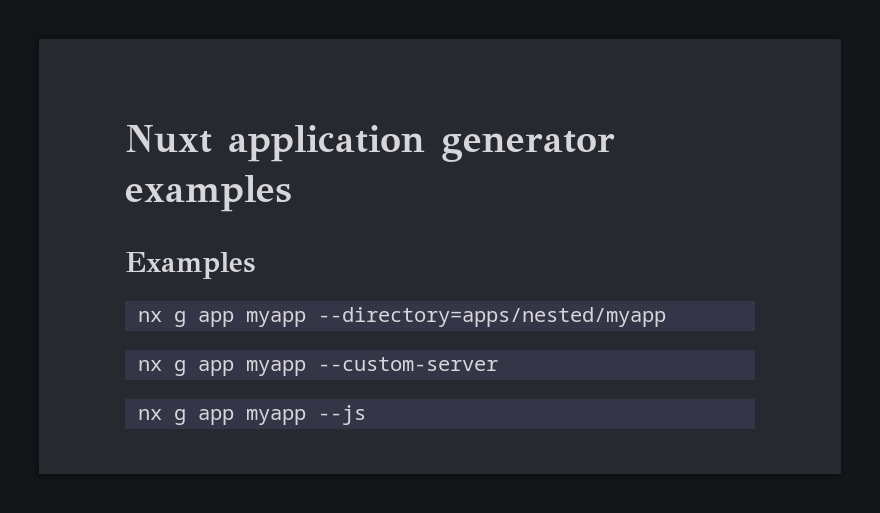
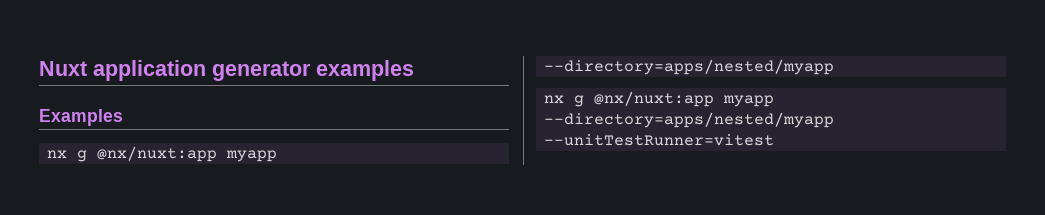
[197,311,234,327] app -> [97,146,218,162] @nx/nuxt:app
[197,357,498,376] [137,405,366,425] app myapp --custom-server // nx g app myapp --js -> [594,91,775,107] [544,112,835,128] [544,134,775,146] @nx/nuxt:app myapp --directory=apps/nested/myapp --unitTestRunner=vitest

